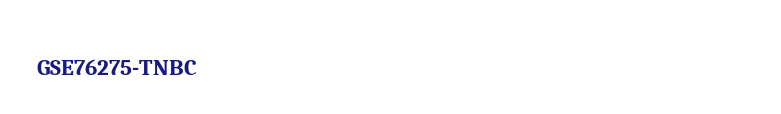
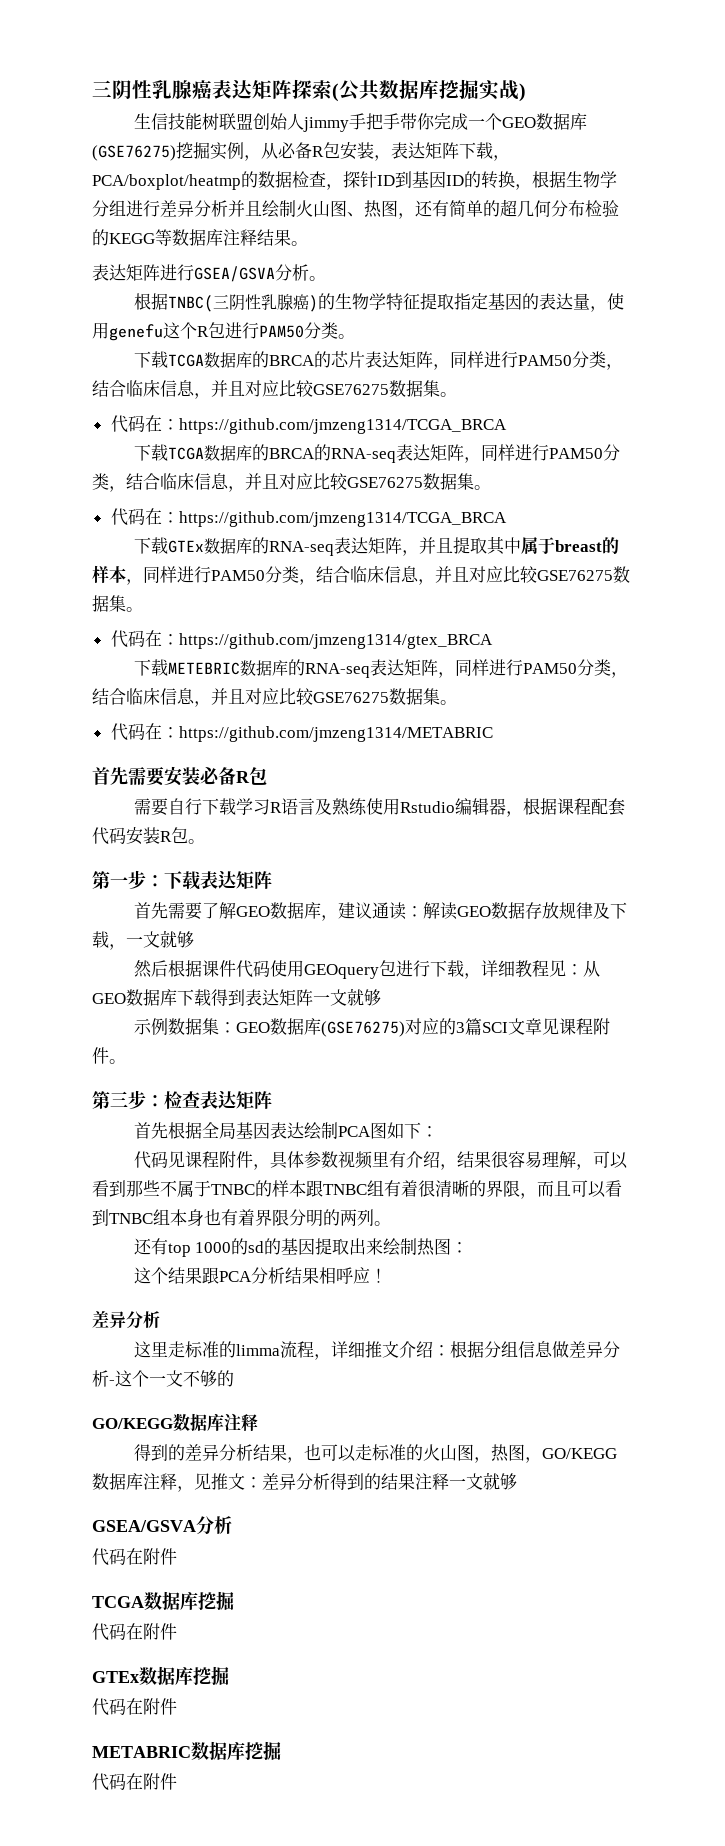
[37,59,197,75] GSE76275-TNBC -> [92,79,526,102] [133,113,587,132] [92,142,510,161] [92,171,617,190] [92,199,619,219] [92,229,308,246] [92,264,326,282] [133,293,624,312] [92,322,355,341] [133,351,623,370] [92,380,457,399] [110,415,507,434] [133,444,620,463] [92,473,491,492] [110,508,507,527] [133,536,619,556] [92,565,630,585] [92,595,143,612] [110,630,493,649] [133,659,628,678] [92,688,457,707] [110,723,493,742] [92,766,267,786] [133,798,625,817] [92,827,205,845] [92,870,272,890] [133,902,627,921] [92,930,194,950] [133,960,600,979] [92,988,381,1006] [133,1018,610,1037] [92,1047,126,1064] [92,1090,272,1109] [133,1122,438,1140] [133,1151,628,1170] [92,1180,622,1199] [92,1209,391,1227] [133,1238,469,1257] [133,1267,387,1284] [92,1310,160,1329] [133,1341,620,1360] [92,1370,234,1387] [92,1413,258,1432] [133,1444,617,1463] [92,1472,517,1492] [92,1516,232,1535] [92,1548,177,1566] [92,1591,234,1611] [92,1623,177,1641] [92,1666,229,1686] [92,1698,177,1716] [92,1741,281,1761] [92,1773,177,1791] 三阴性乳腺癌表达矩阵探索(公共数据库挖掘实战) // 生信技能树联盟创始人jimmy手把手带你完成一个GEO数据库(GSE76275)挖掘实例，从必备R包安装，表达矩阵下载，PCA/boxplot/heatmp的数据检查，探针ID到基因ID的转换，根据生物学分组进行差异分析并且绘制火山图、热图，还有简单的超几何分布检验的KEGG等数据库注释结果。 // 表达矩阵进行GSEA/GSVA分析。 // 根据TNBC(三阴性乳腺癌)的生物学特征提取指定基因的表达量，使用genefu这个R包进行PAM50分类。 // 下载TCGA数据库的BRCA的芯片表达矩阵，同样进行PAM50分类，结合临床信息，并且对应比较GSE76275数据集。 // 代码在：https://github.com/jmzeng1314/TCGA_BRCA // 下载TCGA数据库的BRCA的RNA-seq表达矩阵，同样进行PAM50分类，结合临床信息，并且对应比较GSE76275数据集。 // 代码在：https://github.com/jmzeng1314/TCGA_BRCA // 下载GTEx数据库的RNA-seq表达矩阵，并且提取其中属于breast的样本，同样进行PAM50分类，结合临床信息，并且对应比较GSE76275数据集。 // 代码在：https://github.com/jmzeng1314/gtex_BRCA // 下载METEBRIC数据库的RNA-seq表达矩阵，同样进行PAM50分类，结合临床信息，并且对应比较GSE76275数据集。 // 代码在：https://github.com/jmzeng1314/METABRIC // 首先需要安装必备R包 // 需要自行下载学习R语言及熟练使用Rstudio编辑器，根据课程配套代码安装R包。 // 第一步：下载表达矩阵 // 首先需要了解GEO数据库，建议通读：解读GEO数据存放规律及下载，一文就够 // 然后根据课件代码使用GEOquery包进行下载，详细教程见：从GEO数据库下载得到表达矩阵一文就够 // 示例数据集：GEO数据库(GSE76275)对应的3篇SCI文章见课程附件。 // 第三步：检查表达矩阵 // 首先根据全局基因表达绘制PCA图如下： // 代码见课程附件，具体参数视频里有介绍，结果很容易理解，可以看到那些不属于TNBC的样本跟TNBC组有着很清晰的界限，而且可以看到TNBC组本身也有着界限分明的两列。 // 还有top 1000的sd的基因提取出来绘制热图： // 这个结果跟PCA分析结果相呼应！ // 差异分析 // 这里走标准的limma流程，详细推文介绍：根据分组信息做差异分析-这个一文不够的 // GO/KEGG数据库注释 // 得到的差异分析结果，也可以走标准的火山图，热图，GO/KEGG数据库注释，见推文：差异分析得到的结果注释一文就够 // GSEA/GSVA分析 // 代码在附件 // TCGA数据库挖掘 // 代码在附件 // GTEx数据库挖掘 // 代码在附件 // METABRIC数据库挖掘 // 代码在附件

